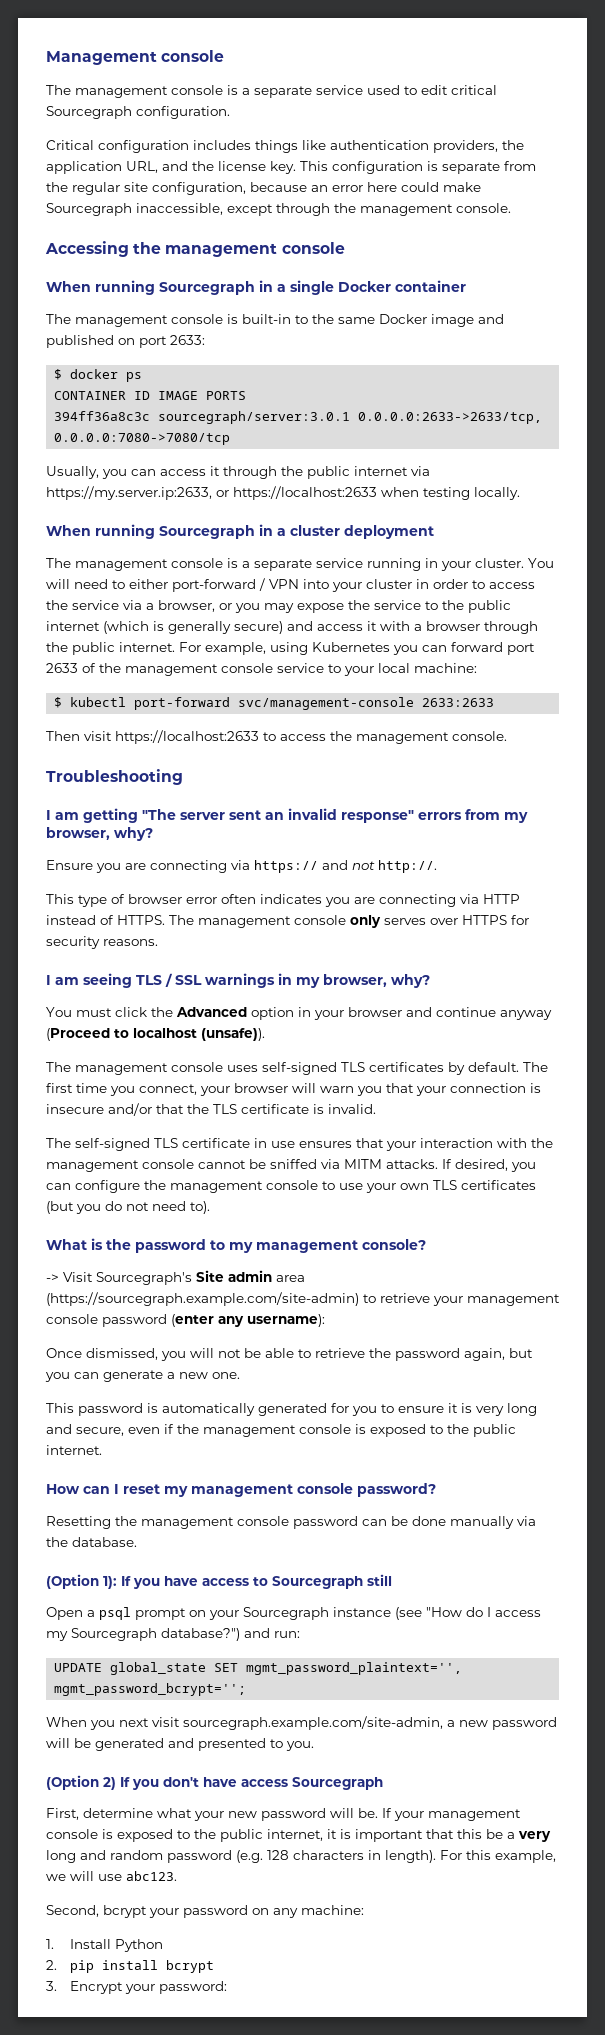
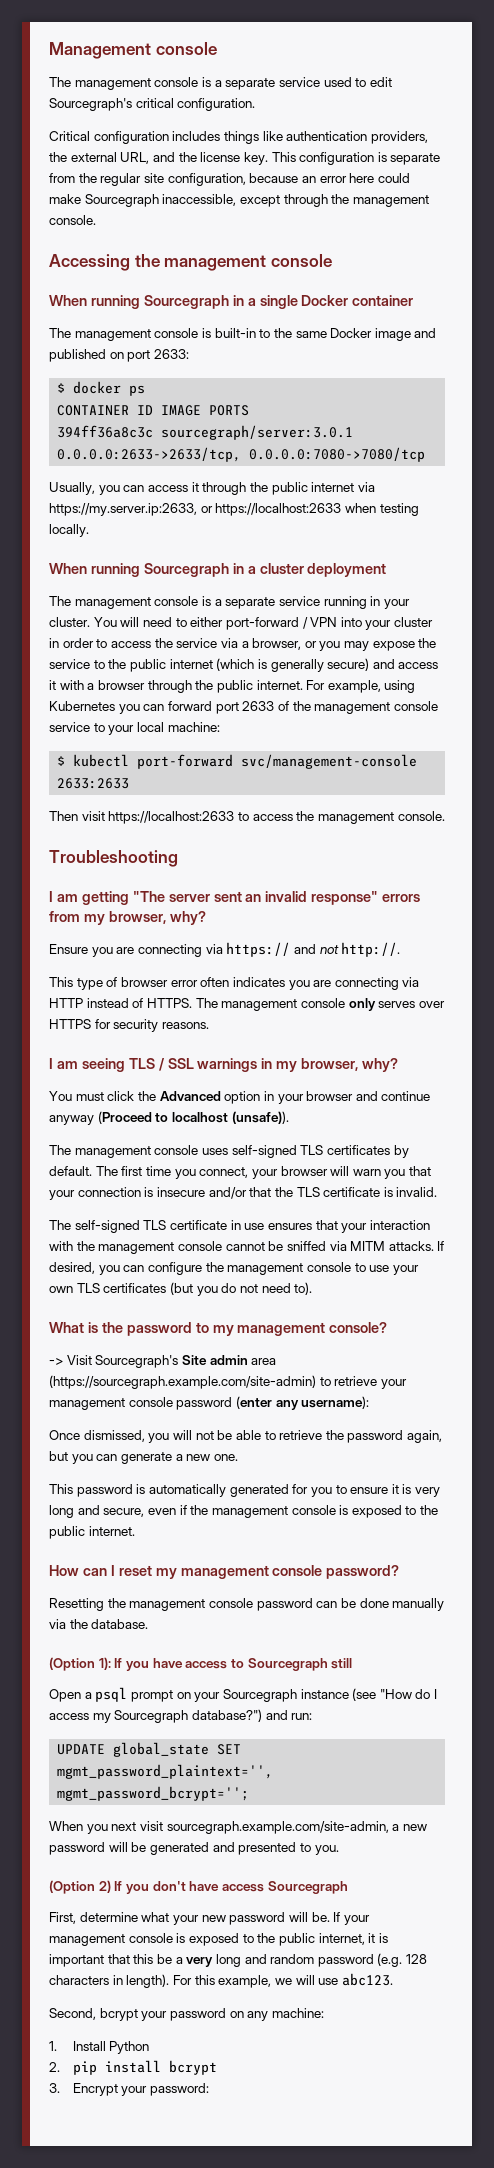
[451,85,497,95] [46,106,132,119] critical Sourcegraph -> [49,98,174,111] Sourcegraph's critical
[46,161,122,174] application -> [70,152,117,162] external

